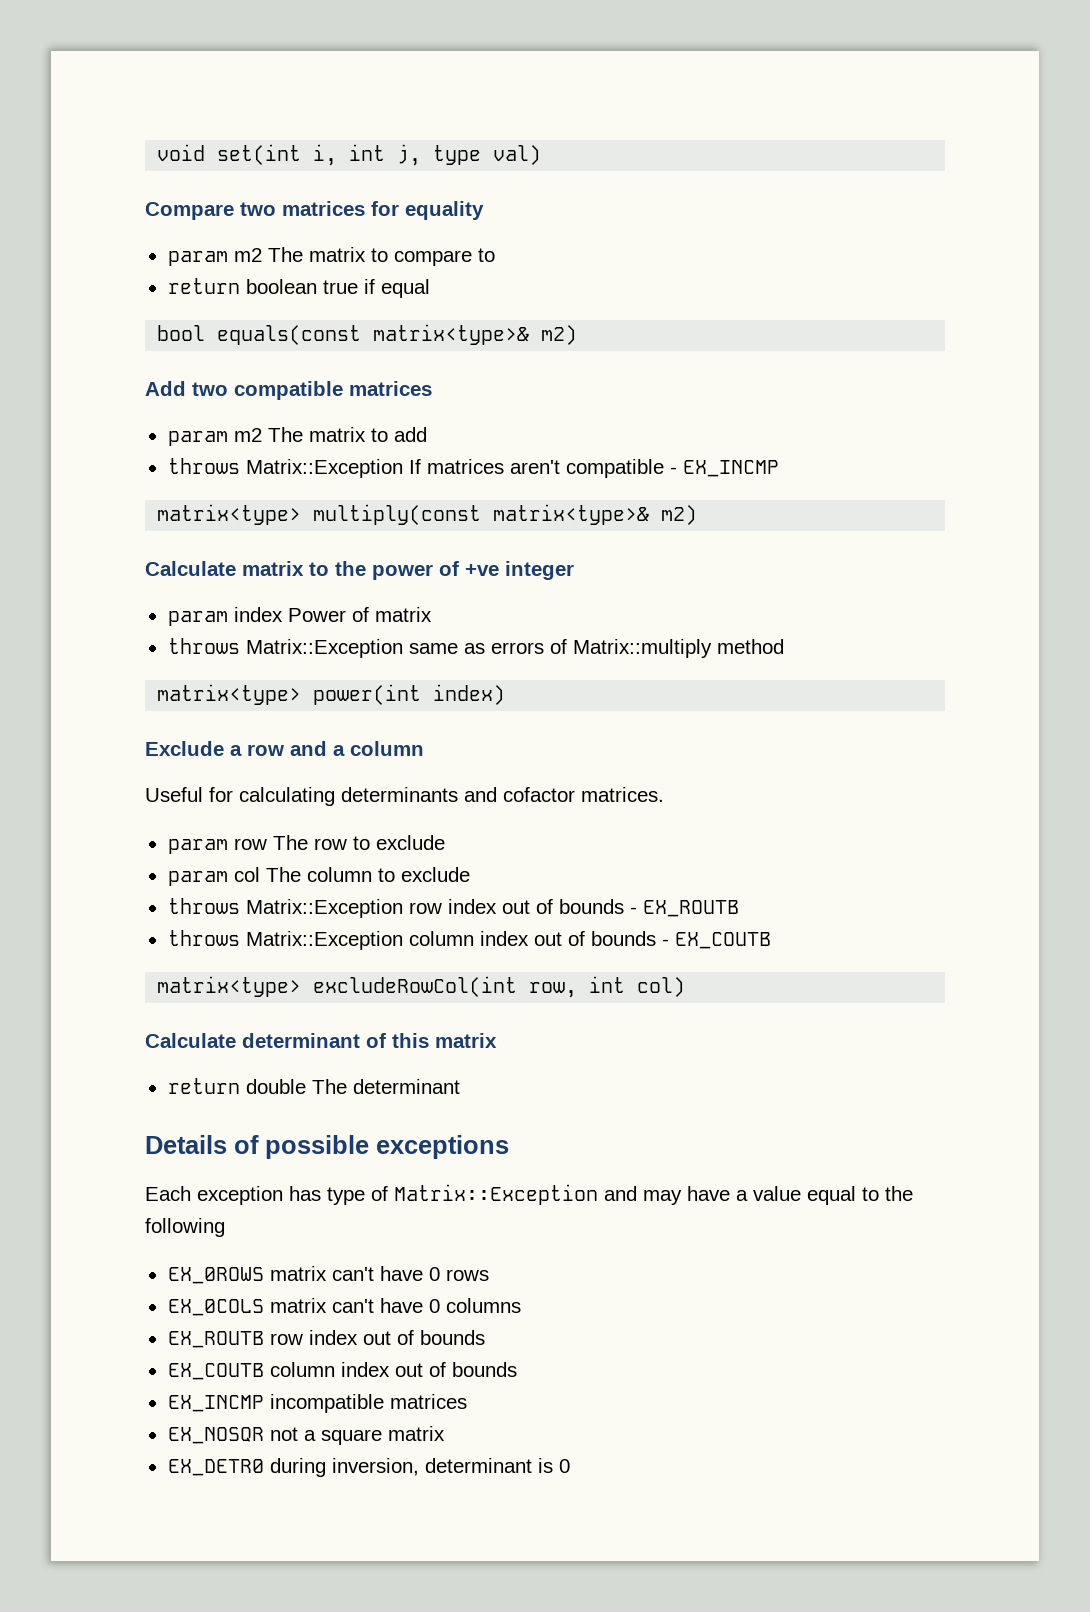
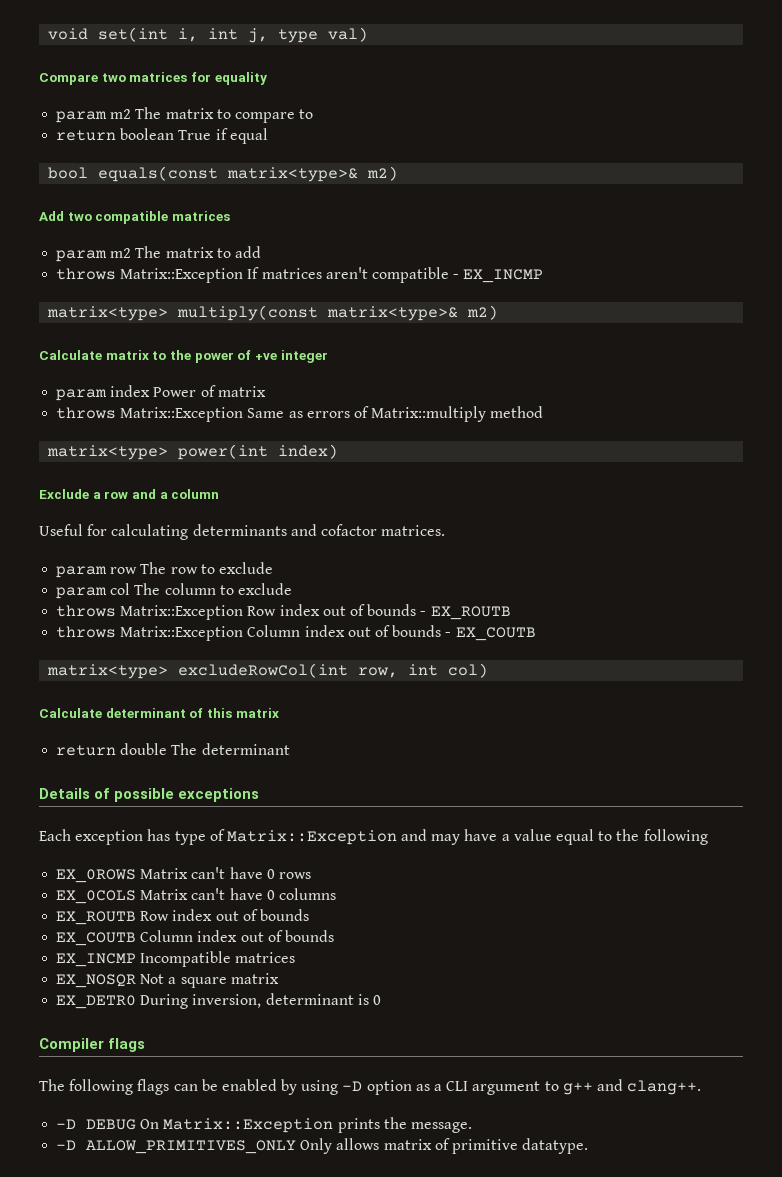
[322,280,358,294] true -> [178,130,212,140] True
[408,643,458,654] same -> [247,408,285,418] Same
[408,902,442,914] row -> [247,606,277,616] Row
[408,931,474,946] column -> [247,625,301,637] Column
[269,1266,327,1281] matrix -> [140,868,189,879] Matrix
[269,1298,327,1313] matrix -> [140,889,189,900] Matrix
[269,1333,303,1345] row -> [140,911,170,921] Row
[269,1362,335,1377] column -> [140,930,194,942] Column
[269,1394,384,1413] incompatible -> [140,951,232,967] Incompatible
[269,1427,298,1441] not -> [140,974,165,984] Not
[269,1458,326,1477] during -> [140,994,189,1009] During
(570, 1466) none -> [39,1038,146,1052] [39,1079,702,1095] [56,1117,472,1133] [56,1138,589,1154] // Compiler flags // The following flags can be enabled by using -D option as a CLI argument to g++ and clang++. // -D DEBUG On Matrix::Exception prints the message. // -D ALLOW_PRIMITIVES_ONLY Only allows matrix of primitive datatype.

